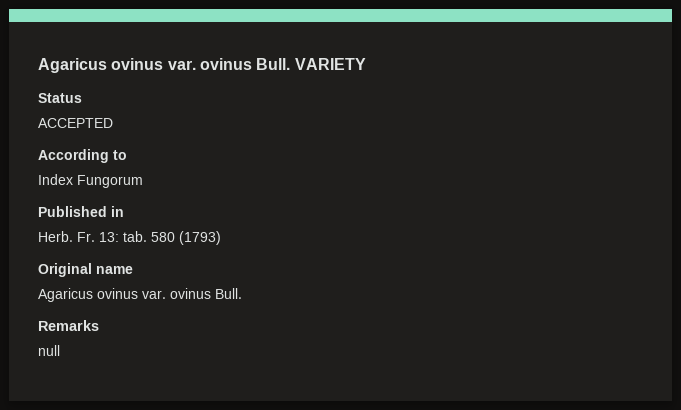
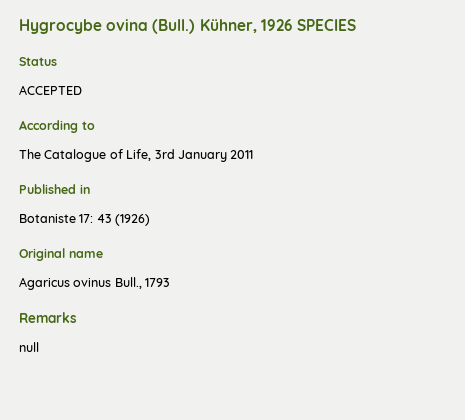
[38,58,366,73] [38,93,82,103] [38,118,113,128] [38,149,127,163] [38,174,143,188] [38,206,124,217] [38,231,221,245] Agaricus ovinus var. ovinus Bull. VARIETY // Status // ACCEPTED // According to // Index Fungorum // Published in // Herb. Fr. 13: tab. 580 (1793) -> [19,19,356,34] [19,57,57,66] [19,85,82,95] [19,120,95,133] [19,149,254,162] [19,184,90,194] [19,214,151,226] Hygrocybe ovina (Bull.) Kühner, 1926 SPECIES // Status // ACCEPTED // According to // The Catalogue of Life, 3rd January 2011 // Published in // Botaniste 17: 43 (1926)
[142,288,242,299] var. ovinus Bull. -> [114,277,171,289] Bull., 1793

